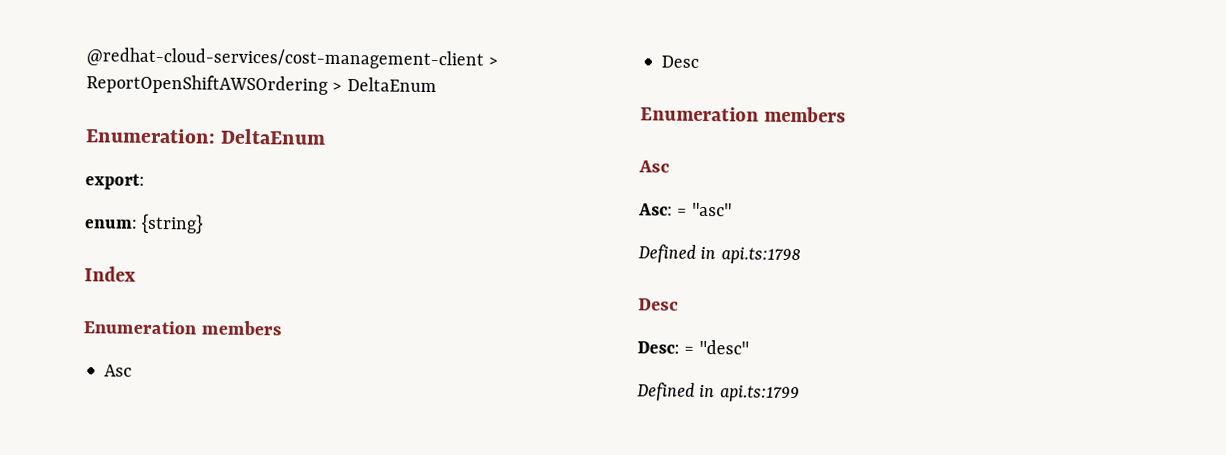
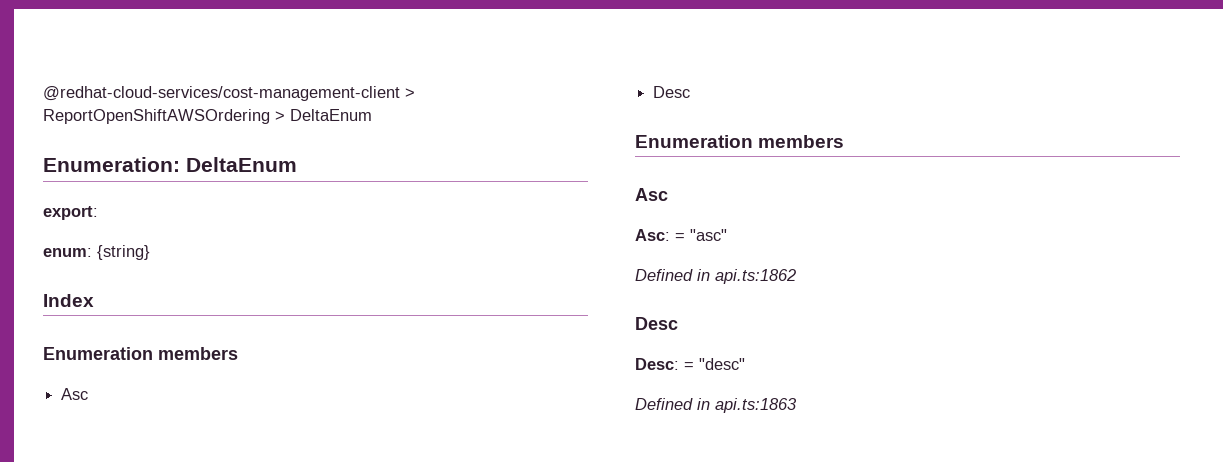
[720,247,801,265] api.ts:1798 -> [715,269,796,284] api.ts:1862
[719,385,800,403] api.ts:1799 -> [715,398,797,413] api.ts:1863

